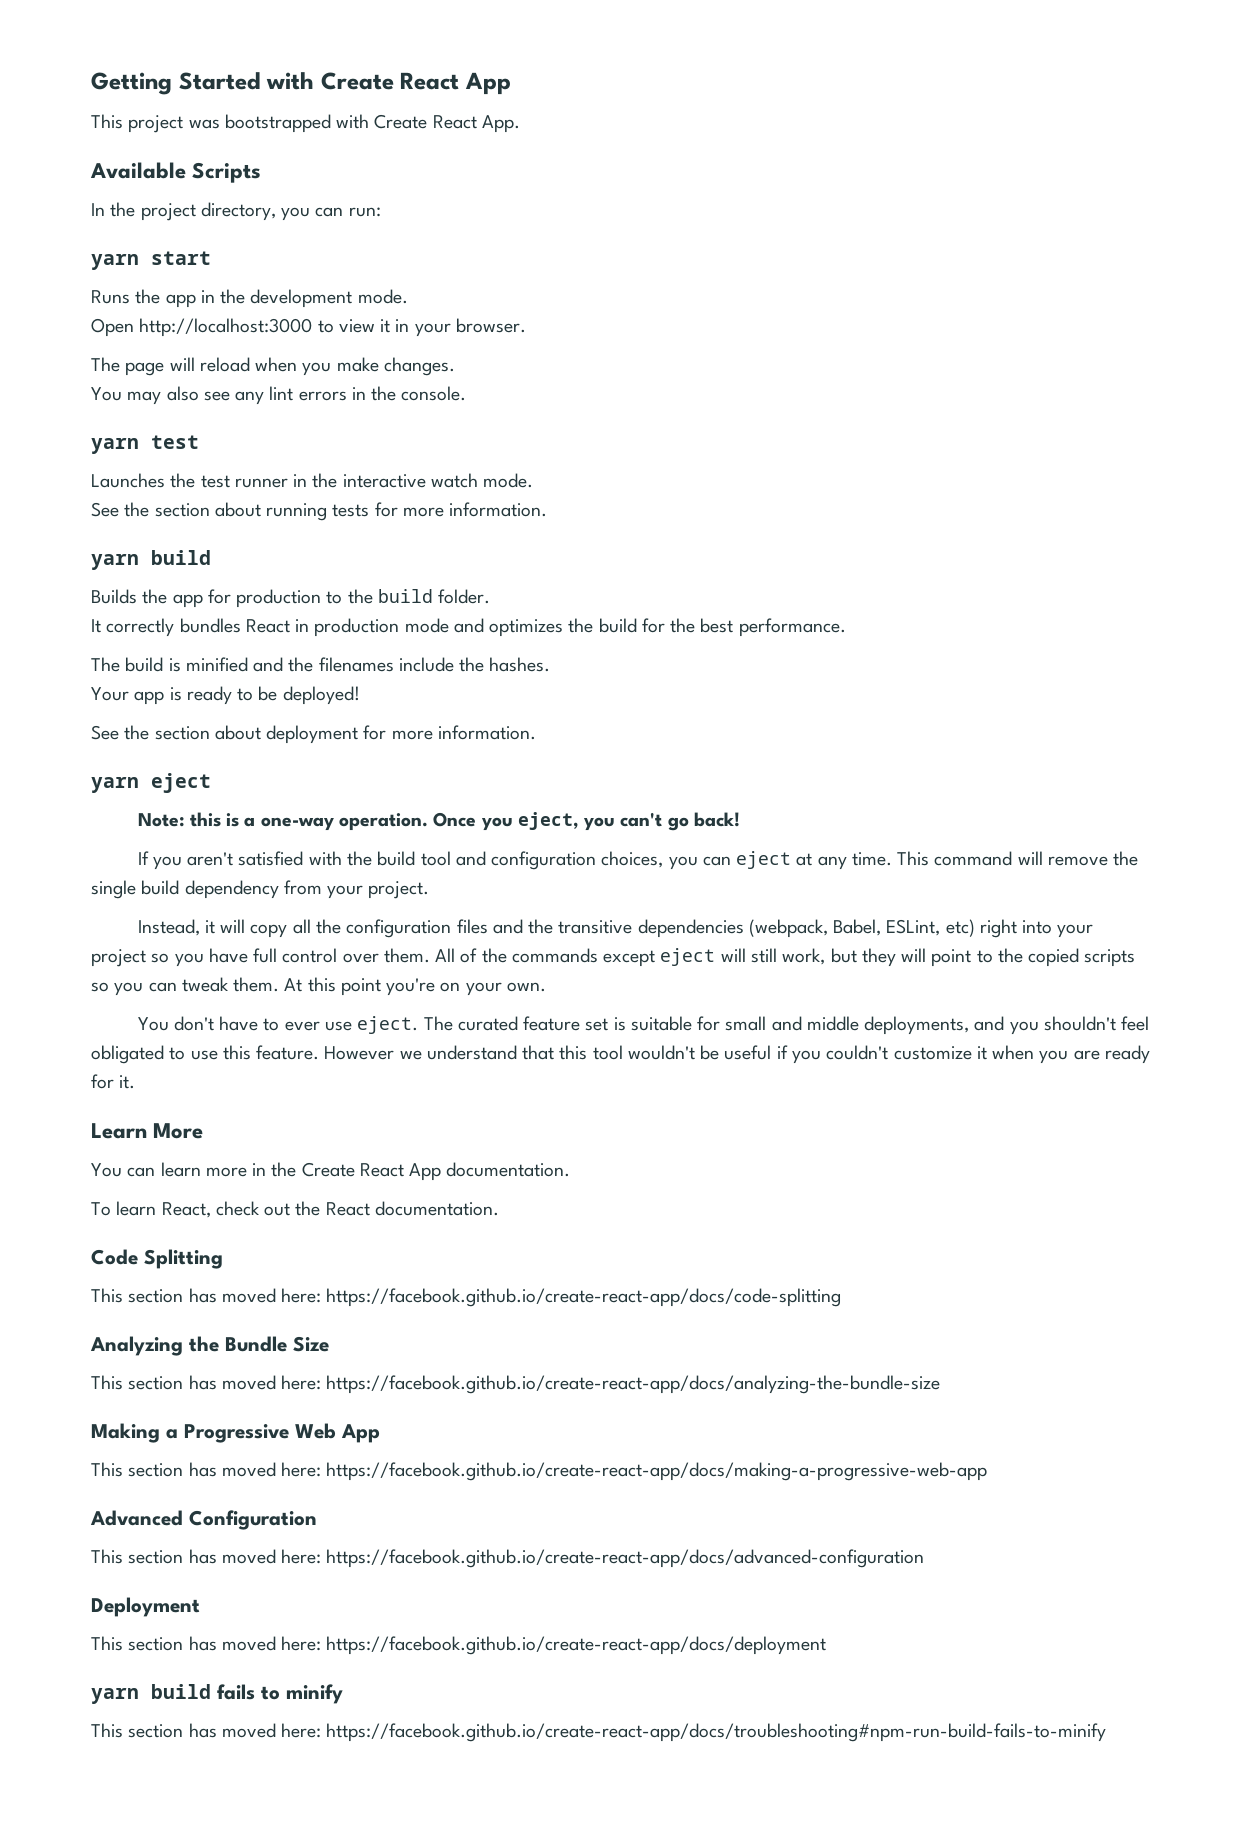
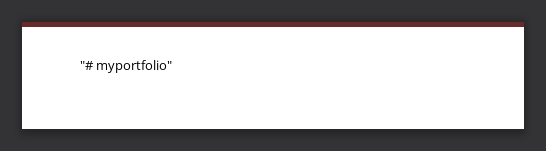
[91,72,512,95] [91,114,520,133] [90,162,262,183] [91,202,381,221] [91,251,211,270] [91,289,408,308] [91,318,526,337] [91,357,455,376] [91,386,467,405] [91,435,199,454] [91,473,534,488] [91,502,548,521] [91,550,211,570] [91,589,491,608] [91,618,846,637] [91,657,551,672] [91,686,360,705] [91,725,536,744] [91,773,211,793] [137,812,740,831] [137,851,1139,870] [91,880,430,899] [137,919,1094,938] [91,948,1136,967] [91,977,546,996] [137,1016,1150,1035] [91,1045,1150,1064] [91,1074,136,1089] [91,1123,204,1139] [91,1162,571,1181] [91,1201,499,1218] [91,1249,223,1269] [91,1288,842,1307] [90,1336,329,1356] [91,1375,941,1394] [91,1423,380,1443] [91,1462,988,1481] [90,1510,317,1530] [91,1549,925,1568] [91,1597,200,1617] [91,1636,827,1655] [91,1684,343,1704] [91,1723,1107,1742] Getting Started with Create React App // This project was bootstrapped with Create React App. // Available Scripts // In the project directory, you can run: // yarn start // Runs the app in the development mode. // Open http://localhost:3000 to view it in your browser. // The page will reload when you make changes. // You may also see any lint errors in the console. // yarn test // Launches the test runner in the interactive watch mode. // See the section about running tests for more information. // yarn build // Builds the app for production to the build folder. // It correctly bundles React in production mode and optimizes the build for the best performance. // The build is minified and the filenames include the hashes. // Your app is ready to be deployed! // See the section about deployment for more information. // yarn eject // Note: this is a one-way operation. Once you eject, you can't go back! // If you aren't satisfied with the build tool and configuration choices, you can eject at any time. This command will remove the single build dependency from your project. // Instead, it will copy all the configuration files and the transitive dependencies (webpack, Babel, ESLint, etc) right into your project so you have full control over them. All of the commands except eject will still work, but they will point to the copied scripts so you can tweak them. At this point you're on your own. // You don't have to ever use eject. The curated feature set is suitable for small and middle deployments, and you shouldn't feel obligated to use this feature. However we understand that this tool wouldn't be useful if you couldn't customize it when you are ready for it. // Learn More // You can learn more in the Create React App documentation. // To learn React, check out the React documentation. // Code Splitting // This section has moved here: https://facebook.github.io/create-react-app/docs/code-splitting // Analyzing the Bundle Size // This section has moved here: https://facebook.github.io/create-react-app/docs/analyzing-the-bundle-size // Making a Progressive Web App // This section has moved here: https://facebook.github.io/create-react-app/docs/making-a-progressive-web-app // Advanced Configuration // This section has moved here: https://facebook.github.io/create-react-app/docs/advanced-configuration // Deployment // This section has moved here: https://facebook.github.io/create-react-app/docs/deployment // yarn build fails to minify // This section has moved here: https://facebook.github.io/create-react-app/docs/troubleshooting#npm-run-build-fails-to-minify -> [80,60,173,73] "# myportfolio"

